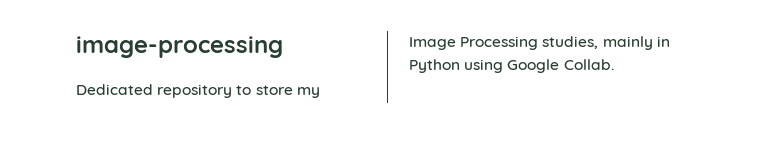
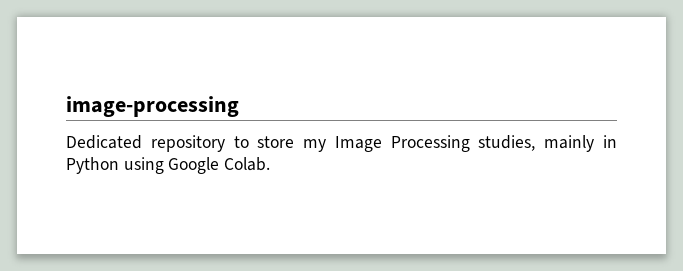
[563,59,614,70] Collab. -> [224,157,271,171] Colab.

